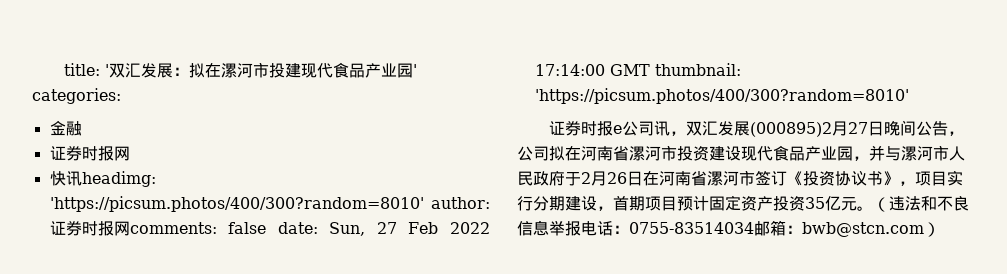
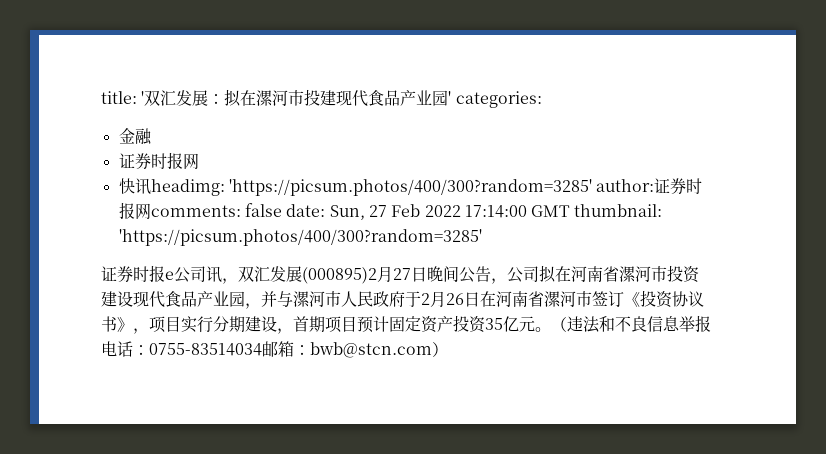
[49,196,424,212] 'https://picsum.photos/400/300?random=8010' -> [228,179,592,196] 'https://picsum.photos/400/300?random=3285'
[534,88,909,104] 'https://picsum.photos/400/300?random=8010' -> [118,229,482,246] 'https://picsum.photos/400/300?random=3285'

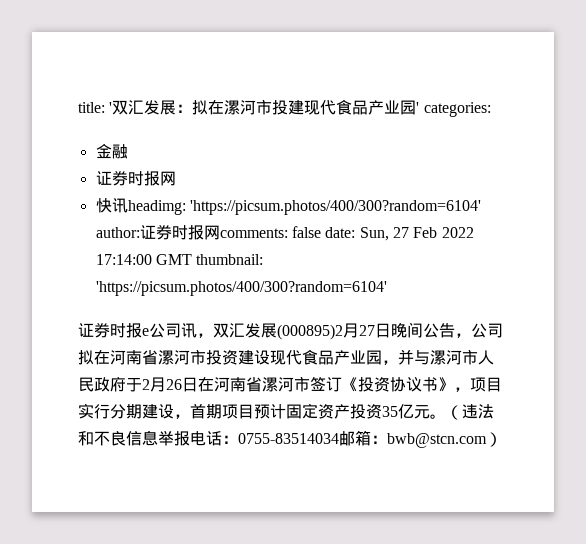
[228,179,592,196] 'https://picsum.photos/400/300?random=3285' -> [189,200,481,215] 'https://picsum.photos/400/300?random=6104'
[118,229,482,246] 'https://picsum.photos/400/300?random=3285' -> [95,281,387,296] 'https://picsum.photos/400/300?random=6104'

